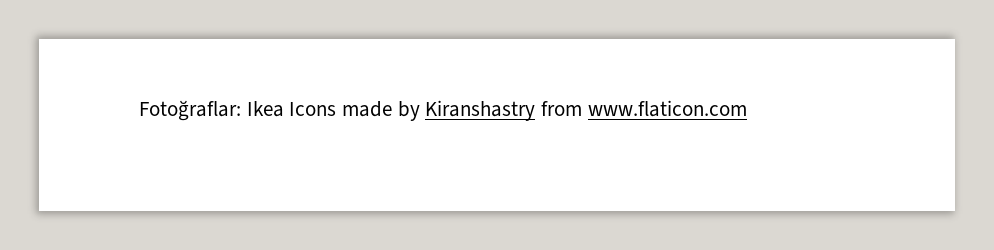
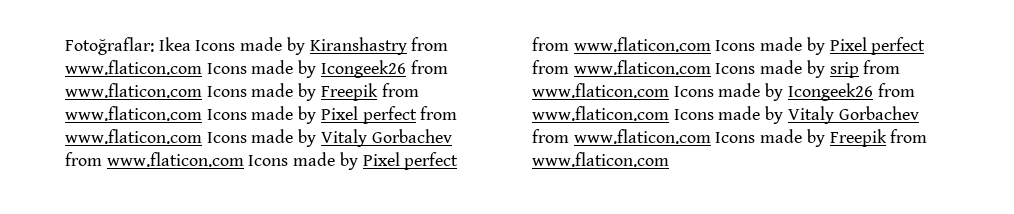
(747, 108) none -> [206,60,448,78] [65,83,419,101] [65,106,458,124] [65,129,452,147] [65,152,459,170] [532,37,926,55] [532,60,901,78] [532,83,915,101] [532,106,919,124] [532,129,928,147] [532,152,669,167] Icons made by Icongeek26 from www.flaticon.com Icons made by Freepik from www.flaticon.com Icons made by Pixel perfect from www.flaticon.com Icons made by Vitaly Gorbachev from www.flaticon.com Icons made by Pixel perfect from www.flaticon.com Icons made by Pixel perfect from www.flaticon.com Icons made by srip from www.flaticon.com Icons made by Icongeek26 from www.flaticon.com Icons made by Vitaly Gorbachev from www.flaticon.com Icons made by Freepik from www.flaticon.com

